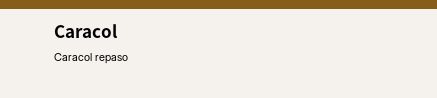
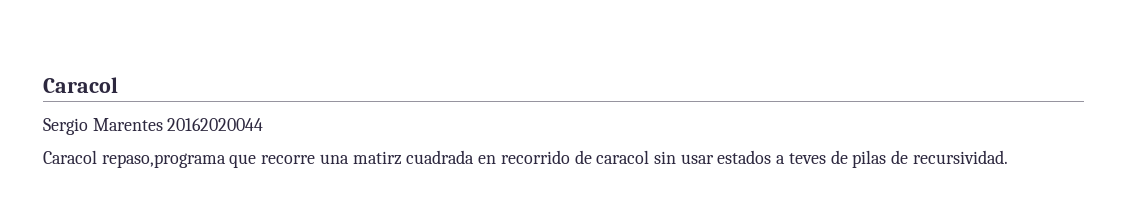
[54,53,128,64] Caracol repaso -> [43,118,264,135] [43,150,1008,168] Sergio Marentes 20162020044 // Caracol repaso,programa que recorre una matirz cuadrada en recorrido de caracol sin usar estados a teves de pilas de recursividad.

